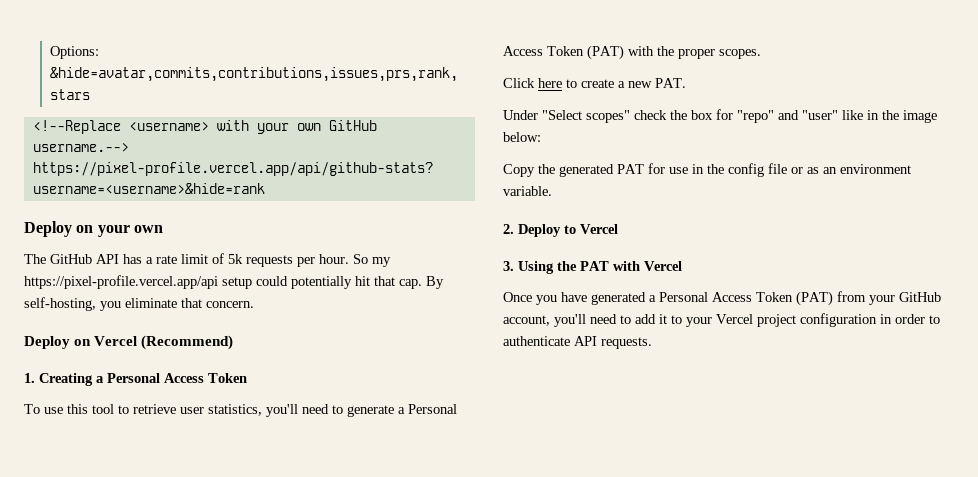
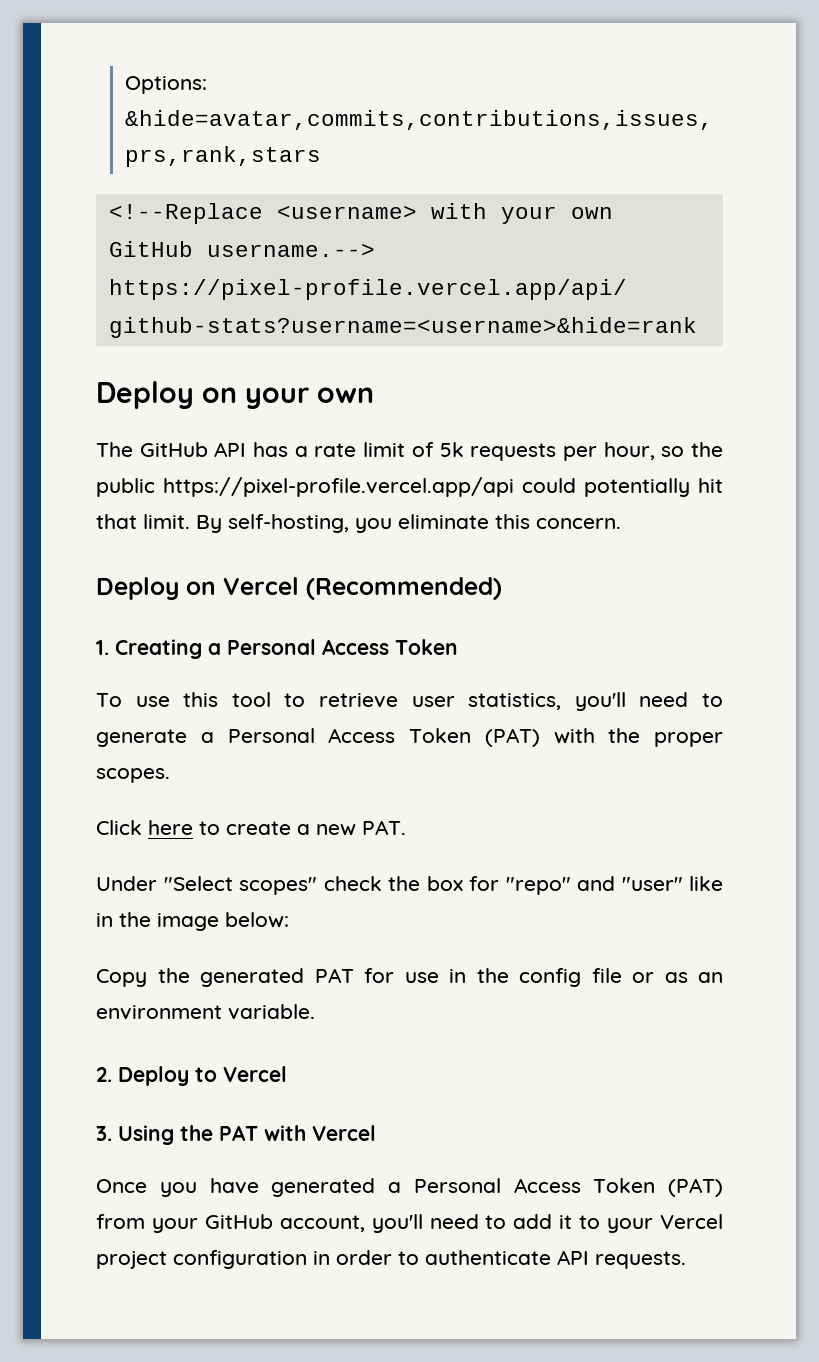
[319,254,391,267] [24,275,252,289] hour. So my https://pixel-profile.vercel.app/api setup -> [603,442,723,460] [96,477,514,497] hour, so the public https://pixel-profile.vercel.app/api
[399,279,422,289] cap. -> [143,514,190,529] limit.
[181,298,202,308] that -> [495,514,530,529] this
[141,335,234,350] (Recommend) -> [306,577,502,600] (Recommended)

